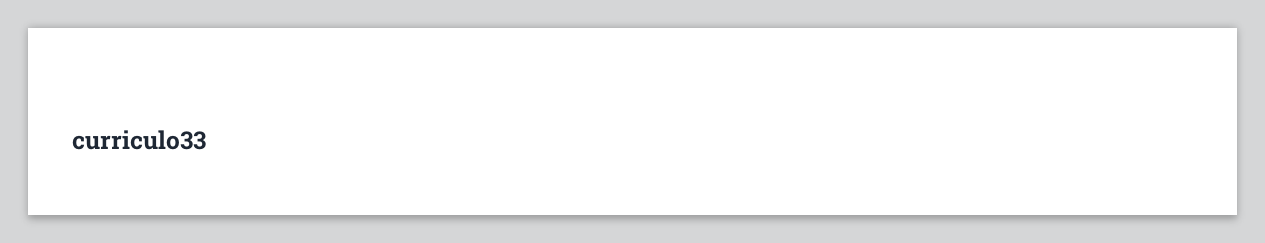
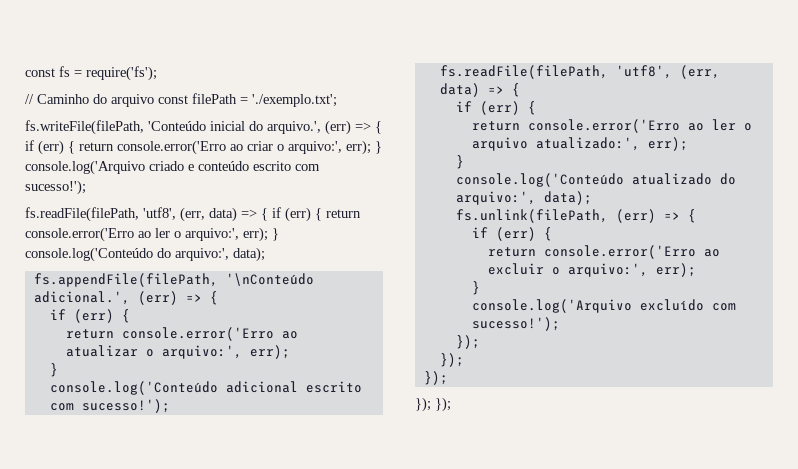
[72,130,206,150] curriculo33 -> [25,66,157,81] [25,93,337,107] [25,120,382,135] [25,140,382,155] [25,160,320,175] [25,180,86,195] [25,207,361,222] [25,227,279,242] [25,247,265,262] [33,273,314,287] [33,291,218,305] [49,309,130,323] [65,327,298,341] [65,345,290,359] [49,363,58,377] [49,381,362,395] [49,399,170,413] [439,65,720,79] [439,83,520,97] [455,101,536,115] [471,119,752,133] [471,137,688,151] [455,155,464,169] [455,173,736,187] [455,191,592,205] [455,209,696,223] [471,227,552,241] [487,245,720,259] [487,263,696,277] [471,281,480,295] [471,299,736,313] [471,317,560,331] [455,335,480,349] [439,353,464,367] [423,371,448,385] [415,397,451,412] const fs = require('fs'); // // Caminho do arquivo const filePath = './exemplo.txt'; // fs.writeFile(filePath, 'Conteúdo inicial do arquivo.', (err) => { if (err) { return console.error('Erro ao criar o arquivo:', err); } console.log('Arquivo criado e conteúdo escrito com sucesso!'); // fs.readFile(filePath, 'utf8', (err, data) => { if (err) { return console.error('Erro ao ler o arquivo:', err); } console.log('Conteúdo do arquivo:', data); // fs.appendFile(filePath, '\nConteúdo adicional.', (err) => { // if (err) { // return console.error('Erro ao atualizar o arquivo:', err); // } // console.log('Conteúdo adicional escrito com sucesso!'); // fs.readFile(filePath, 'utf8', (err, data) => { // if (err) { // return console.error('Erro ao ler o arquivo atualizado:', err); // } // console.log('Conteúdo atualizado do arquivo:', data); // fs.unlink(filePath, (err) => { // if (err) { // return console.error('Erro ao excluir o arquivo:', err); // } // console.log('Arquivo excluído com sucesso!'); // }); // }); // }); // }); });

